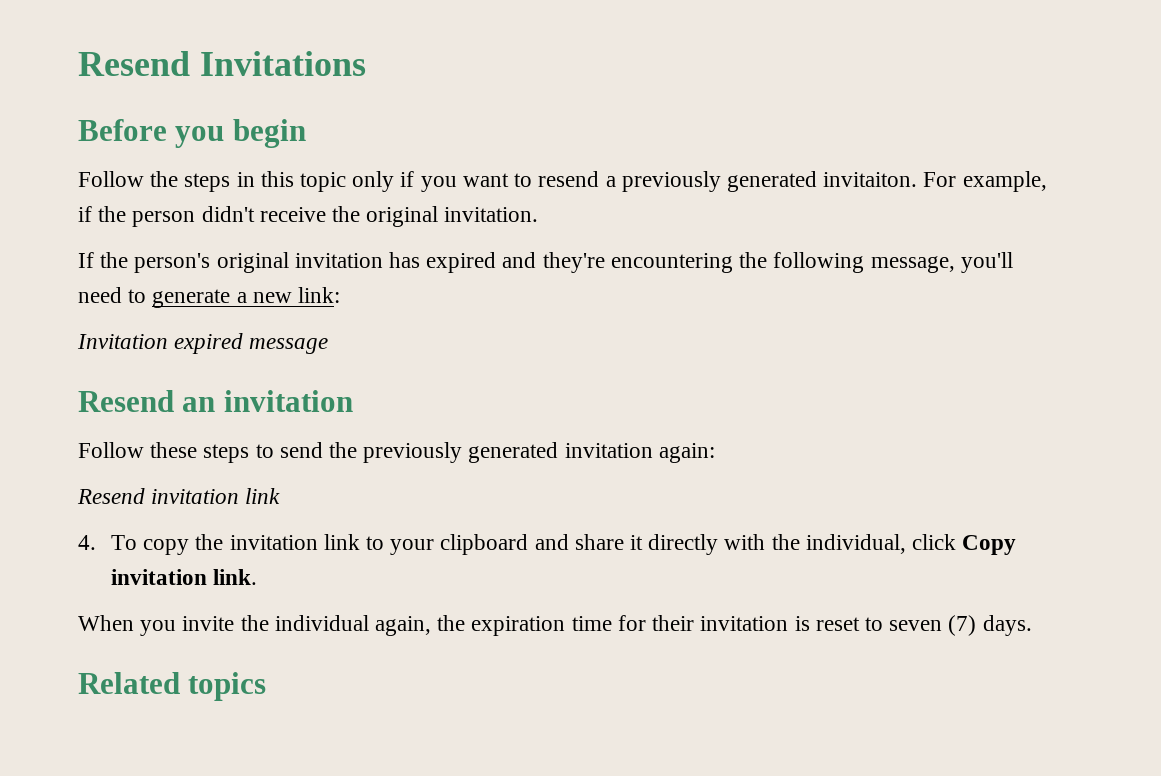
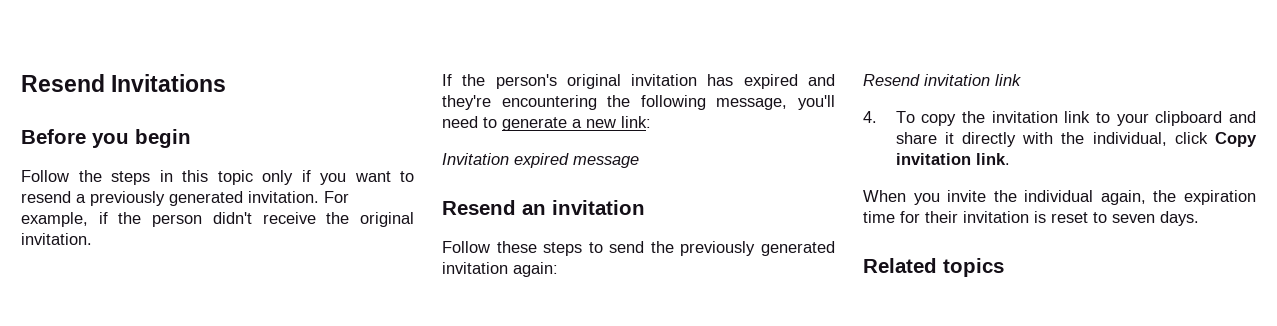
[823,172,918,187] invitaiton. -> [248,191,319,203] invitation.
[948,615,977,636] (7) -> (1155, 218) none

